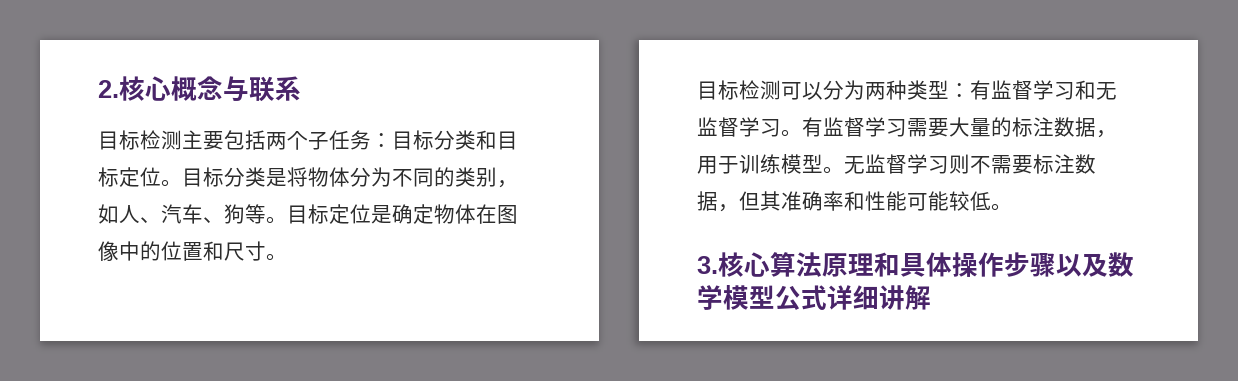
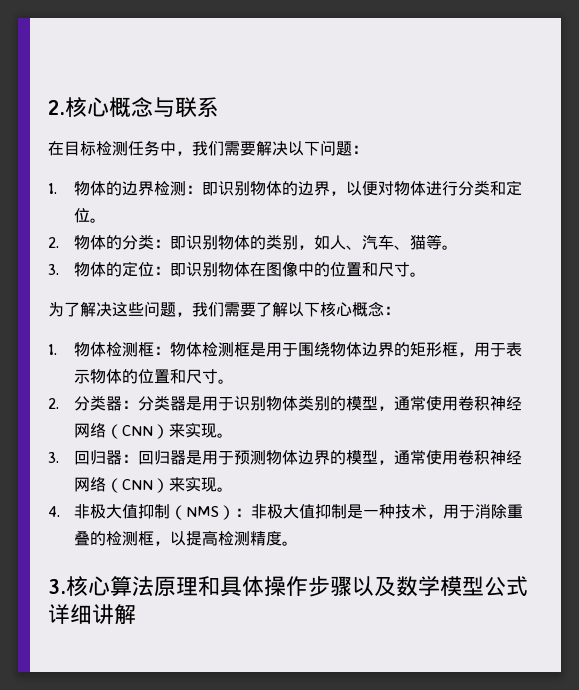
[98,130,518,150] [98,167,434,187] 目标检测主要包括两个子任务：目标分类和目标定位。目标分类是将物体分为不同 -> [48,140,368,156] [48,180,522,196] [73,208,106,223] [48,234,250,250] 在目标检测任务中，我们需要解决以下问题： // 1.物体的边界检测：即识别物体的边界，以便对物体进行分类和定位。 // 2.物体的分类：即识别物体
[224,204,245,224] 狗 -> [409,235,426,250] 猫
[287,204,434,224] 目标定位是确定 -> [48,261,218,277] // 3.物体的定位：即识别
[697,80,1117,100] [697,117,1117,138] [697,154,1096,174] [697,191,991,212] 目标检测可以分为两种类型：有监督学习和无监督学习。有监督学习需要大量的标注数据，用于训练模型。无监督学习则不需要标注数据，但其准确率和性能可能较低 -> [48,301,400,317] [48,342,522,357] [73,369,234,384] [48,395,522,411] [73,422,233,439] [48,449,522,465] [73,476,233,493] [48,504,523,520] [73,530,282,546] 为了解决这些问题，我们需要了解以下核心概念： // 1.物体检测框：物体检测框是用于围绕物体边界的矩形框，用于表示物体的位置和尺寸。 // 2.分类器：分类器是用于识别物体类别的模型，通常使用卷积神经网络（CNN）来实现。 // 3.回归器：回归器是用于预测物体边界的模型，通常使用卷积神经网络（CNN）来实现。 // 4.非极大值抑制（NMS）：非极大值抑制是一种技术，用于消除重叠的检测框，以提高检测精度

